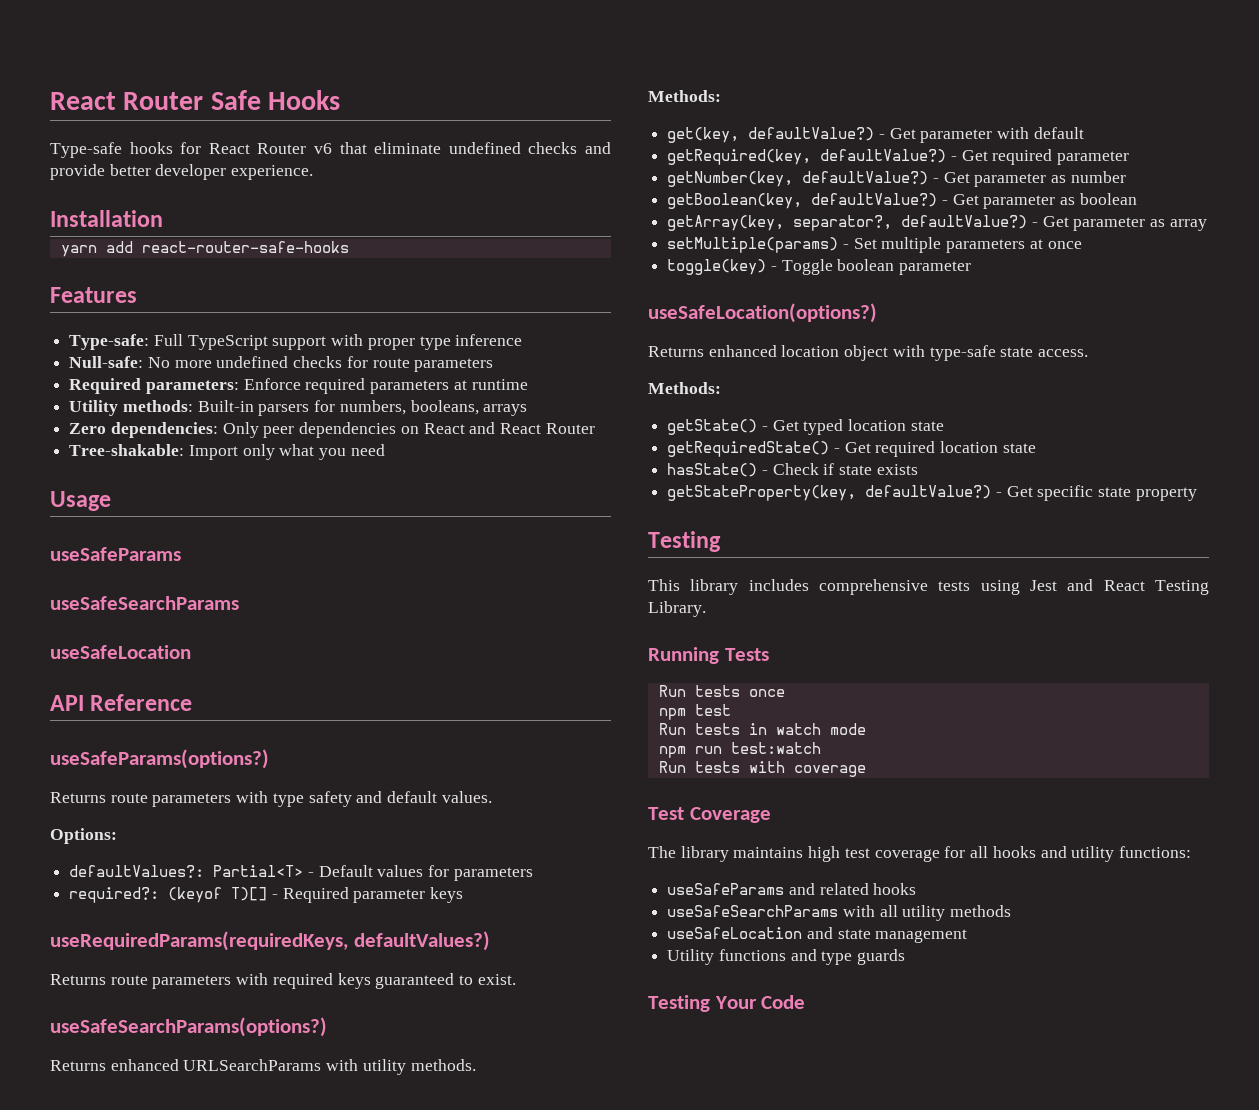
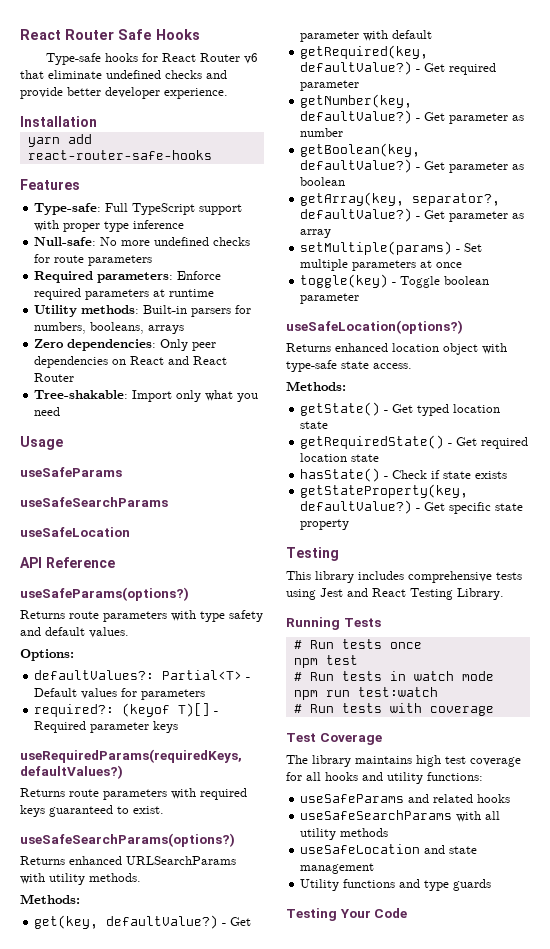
(769, 654) none -> [293,640,302,649] #
(731, 710) none -> [293,672,302,681] #
(821, 748) none -> [293,704,302,713] #

